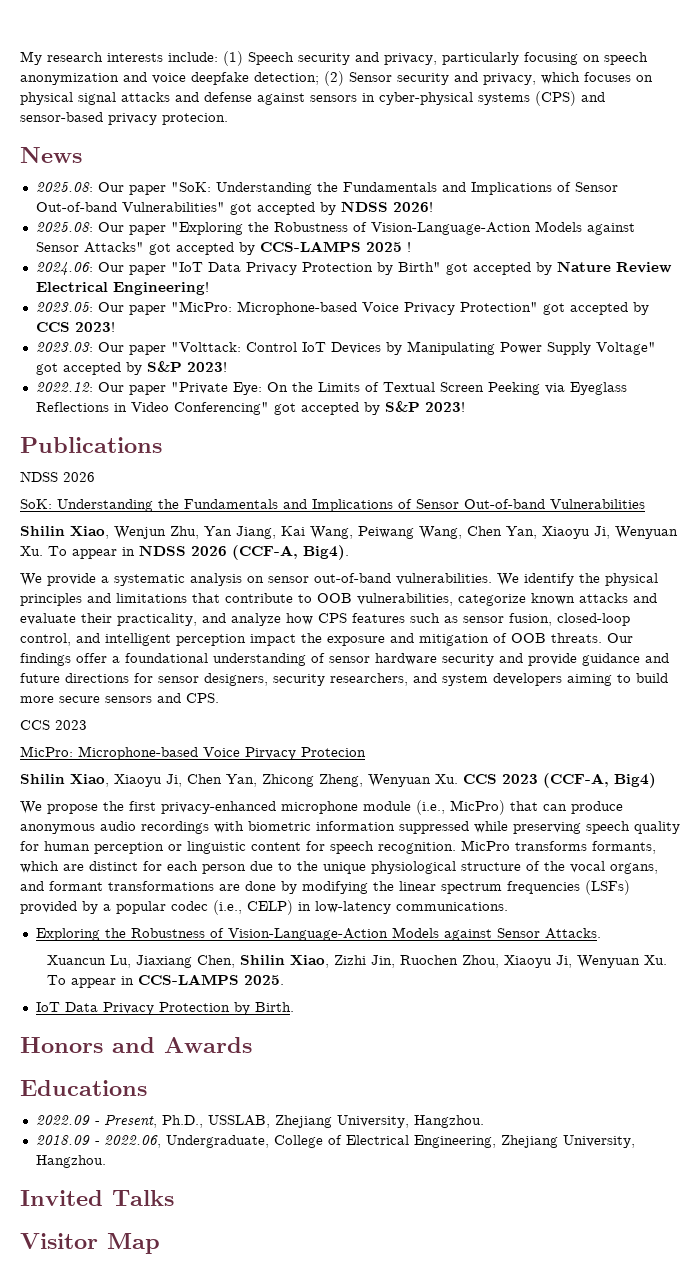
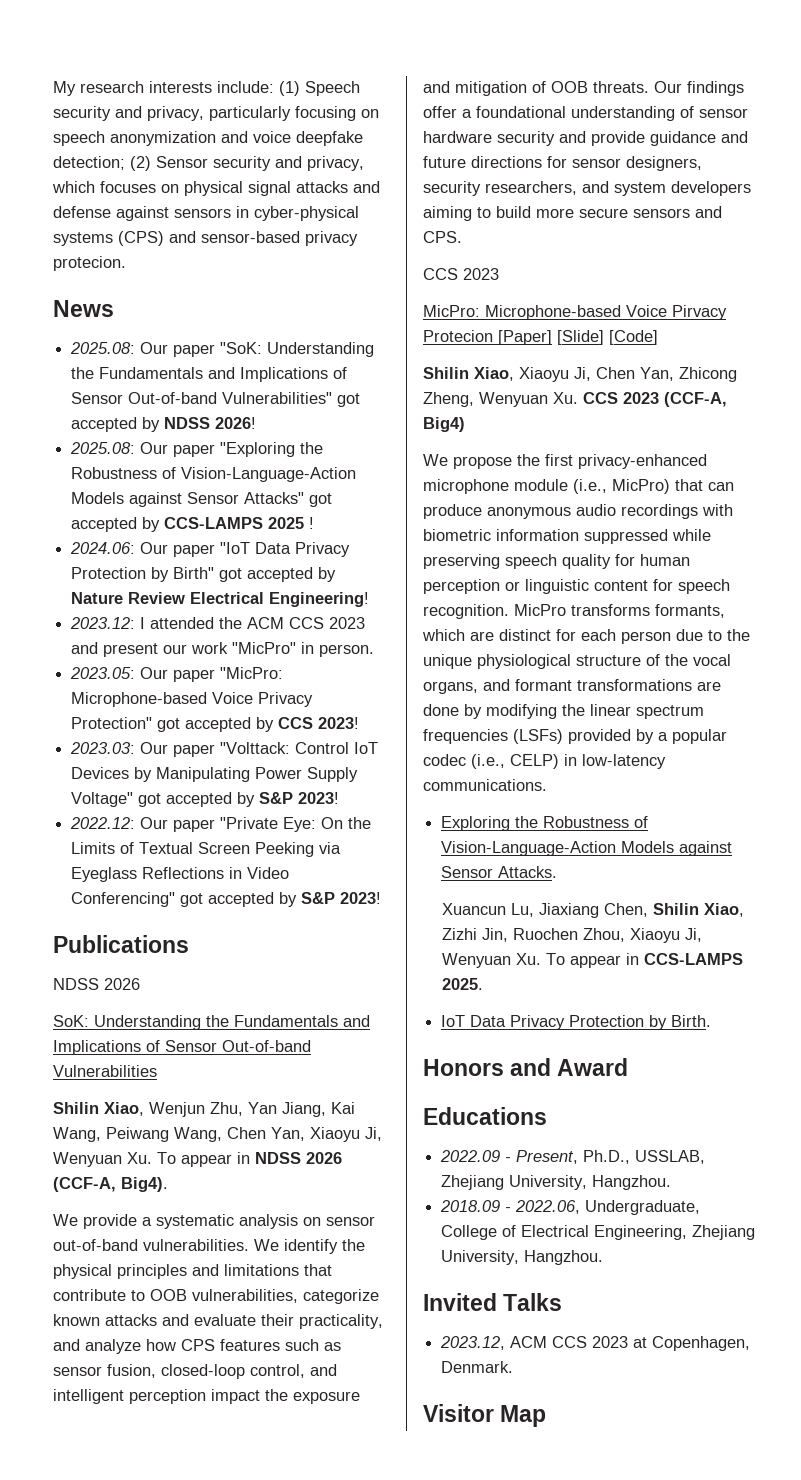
(209, 288) none -> [70,617,366,629] [71,642,375,657] // 2023.12: I attended the ACM CCS 2023 and present our work "MicPro" in person.
(366, 752) none -> [498,330,658,345] [Paper] [Slide] [Code]
[164,1037,252,1053] Awards -> [557,1058,629,1076] Award
(174, 1198) none -> [440,1336,751,1351] [441,1361,514,1373] // 2023.12, ACM CCS 2023 at Copenhagen, Denmark.

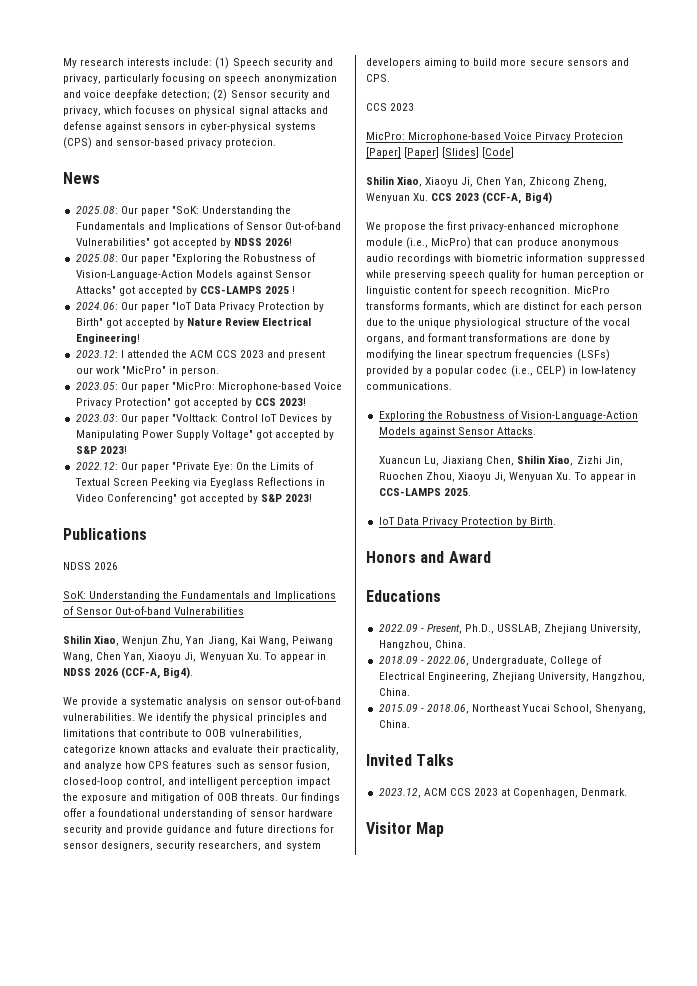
[557,330,604,345] [Slide] -> [404,147,480,158] [Paper] [Slides]
[592,1175,672,1190] Hangzhou. -> [378,640,466,650] Hangzhou, China.
[524,1250,604,1265] Hangzhou. -> [592,672,646,682] [378,688,410,696] [378,704,647,714] [378,720,410,728] Hangzhou, China. // 2015.09 - 2018.06, Northeast Yucai School, Shenyang, China.

